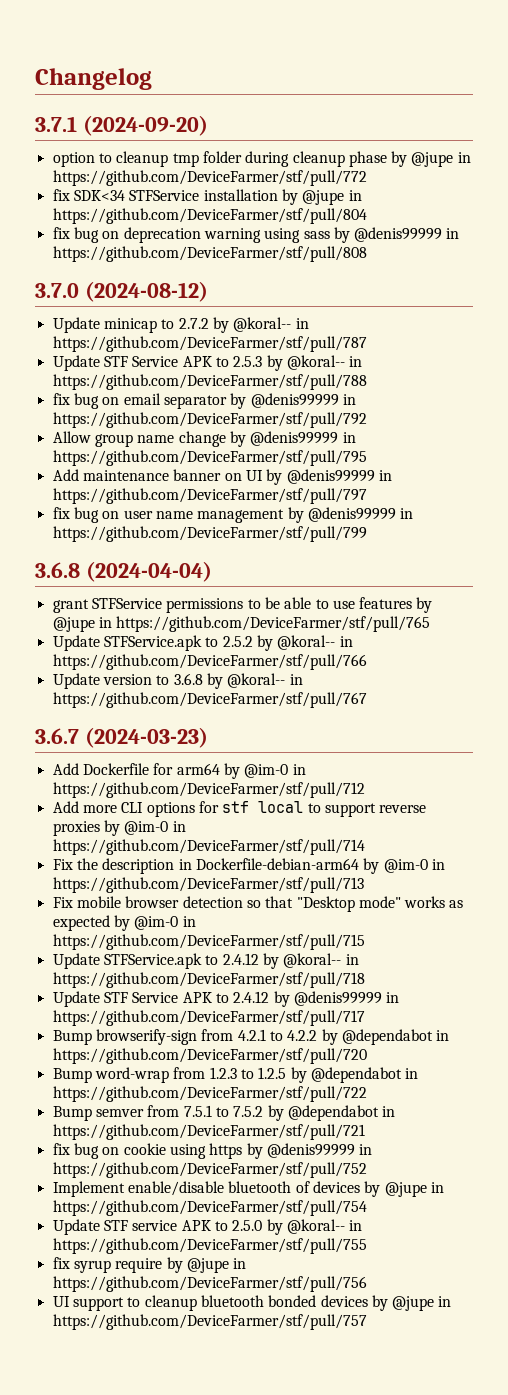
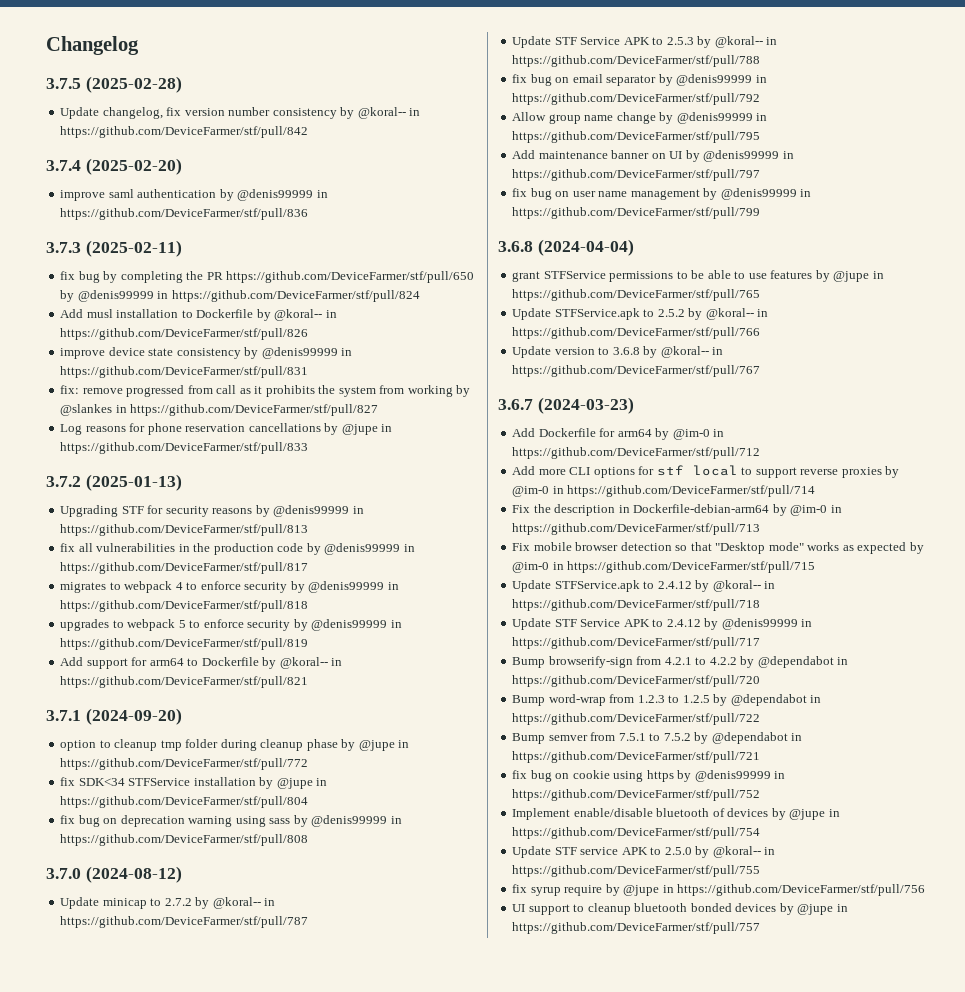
(152, 79) none -> [46,76,182,93] [60,107,421,119] [60,126,309,138] [46,158,182,175] [60,189,328,201] [60,208,309,220] [46,240,182,257] [60,271,475,283] [60,290,420,302] [60,309,337,321] [60,328,309,340] [60,347,353,359] [60,366,309,378] [60,385,471,397] [60,404,379,416] [60,423,393,435] [60,442,309,454] [46,474,182,491] [60,505,364,517] [60,524,309,536] [60,543,415,555] [60,562,309,574] [60,581,399,593] [60,600,309,612] [60,619,402,631] [60,638,309,650] [60,657,343,669] [60,676,309,688] // 3.7.5 (2025-02-28) // Update changelog, fix version number consistency by @koral-- in https://github.com/DeviceFarmer/stf/pull/842 // 3.7.4 (2025-02-20) // improve saml authentication by @denis99999 in https://github.com/DeviceFarmer/stf/pull/836 // 3.7.3 (2025-02-11) // fix bug by completing the PR https://github.com/DeviceFarmer/stf/pull/650 by @denis99999 in https://github.com/DeviceFarmer/stf/pull/824 // Add musl installation to Dockerfile by @koral-- in https://github.com/DeviceFarmer/stf/pull/826 // improve device state consistency by @denis99999 in https://github.com/DeviceFarmer/stf/pull/831 // fix: remove progressed from call as it prohibits the system from working by @slankes in https://github.com/DeviceFarmer/stf/pull/827 // Log reasons for phone reservation cancellations by @jupe in https://github.com/DeviceFarmer/stf/pull/833 // 3.7.2 (2025-01-13) // Upgrading STF for security reasons by @denis99999 in https://github.com/DeviceFarmer/stf/pull/813 // fix all vulnerabilities in the production code by @denis99999 in https://github.com/DeviceFarmer/stf/pull/817 // migrates to webpack 4 to enforce security by @denis99999 in https://github.com/DeviceFarmer/stf/pull/818 // upgrades to webpack 5 to enforce security by @denis99999 in https://github.com/DeviceFarmer/stf/pull/819 // Add support for arm64 to Dockerfile by @koral-- in https://github.com/DeviceFarmer/stf/pull/821

